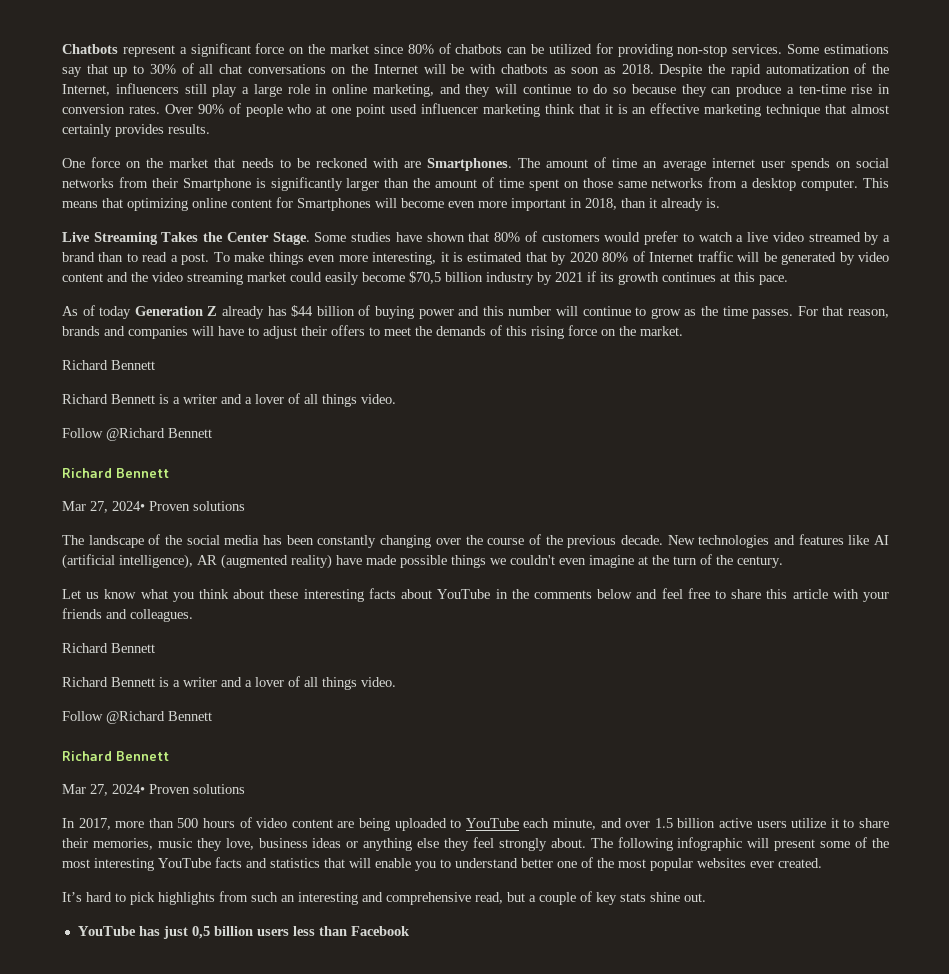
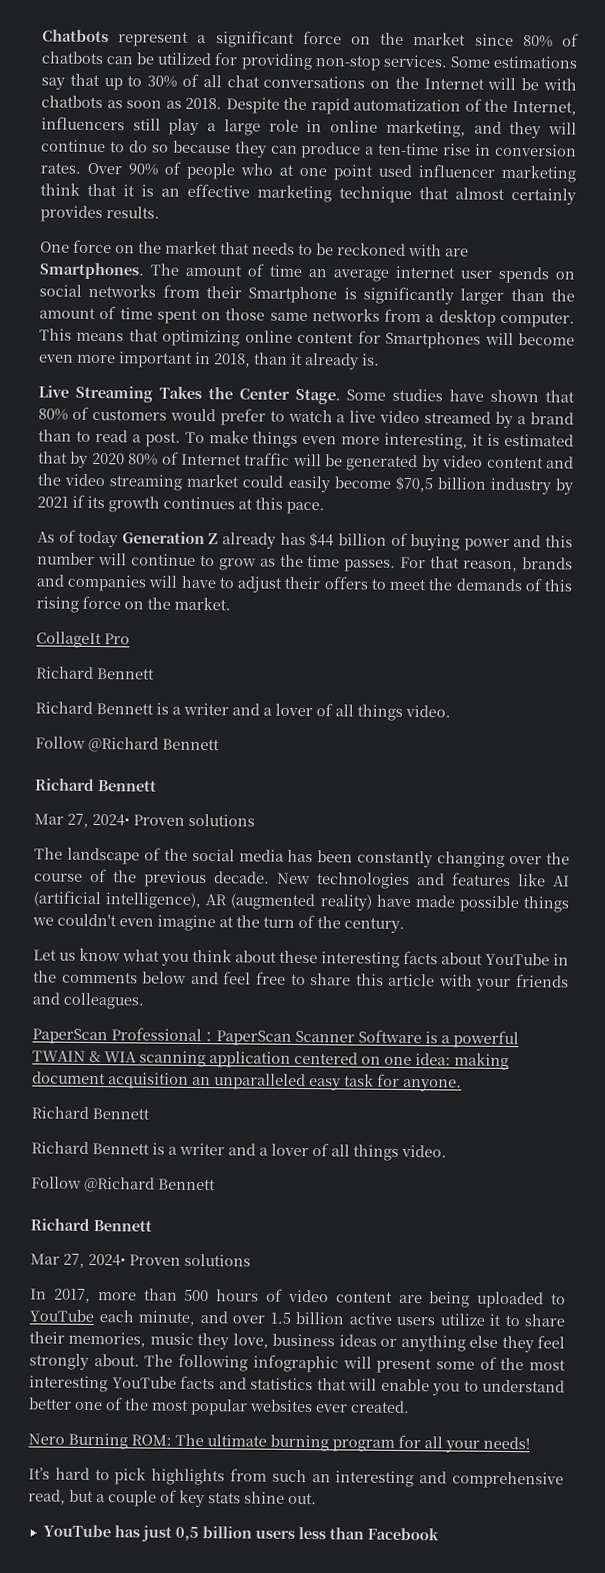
(683, 331) none -> [36,631,130,649] // CollageIt Pro
(193, 615) none -> [32,1027,519,1049] [32,1050,509,1070] [32,1071,462,1092] // PaperScan Professional：PaperScan Scanner Software is a powerful TWAIN & WIA scanning application centered on one idea: making document acquisition an unparalleled easy task for anyone.
(822, 863) none -> [28,1432,530,1453] // Nero Burning ROM: The ultimate burning program for all your needs!

